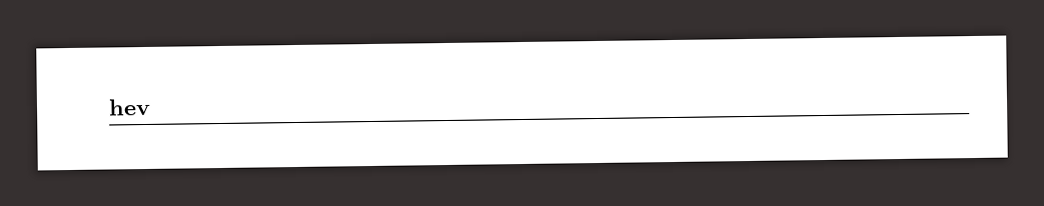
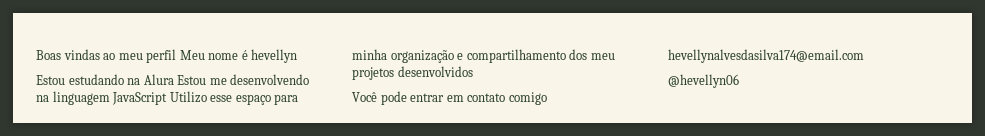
[108,98,151,116] hev -> [36,49,298,63] [36,74,310,85] [36,91,299,105] [352,49,615,63] [352,66,473,80] [352,91,547,105] [668,49,864,63] [668,74,739,88] Boas vindas ao meu perfil Meu nome é hevellyn // Estou estudando na Alura Estou me desenvolvendo na linguagem JavaScript Utilizo esse espaço para minha organização e compartilhamento dos meu projetos desenvolvidos // Você pode entrar em contato comigo hevellynalvesdasilva174@email.com // @hevellyn06

